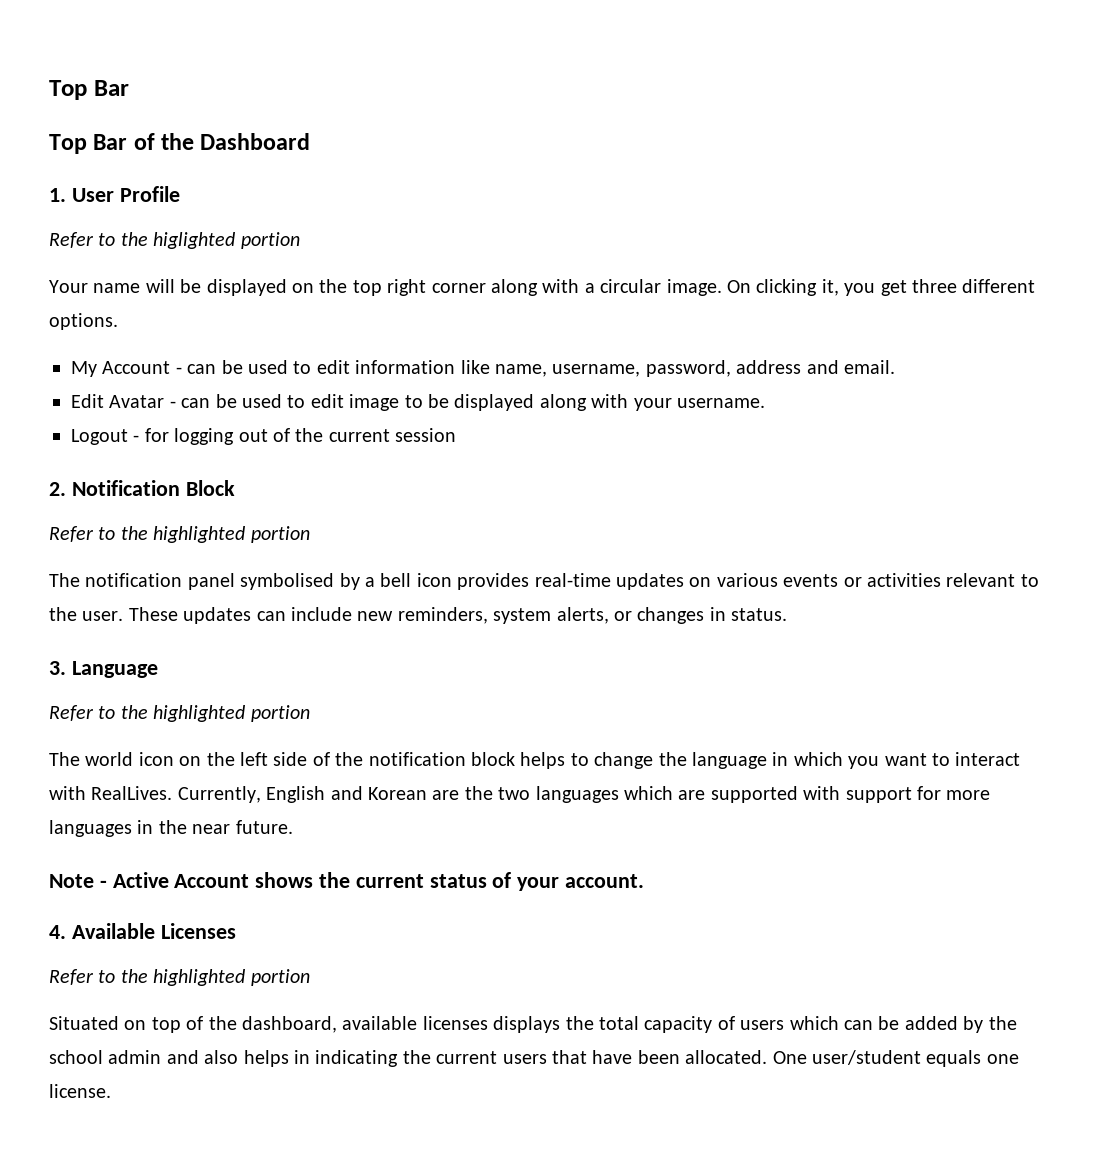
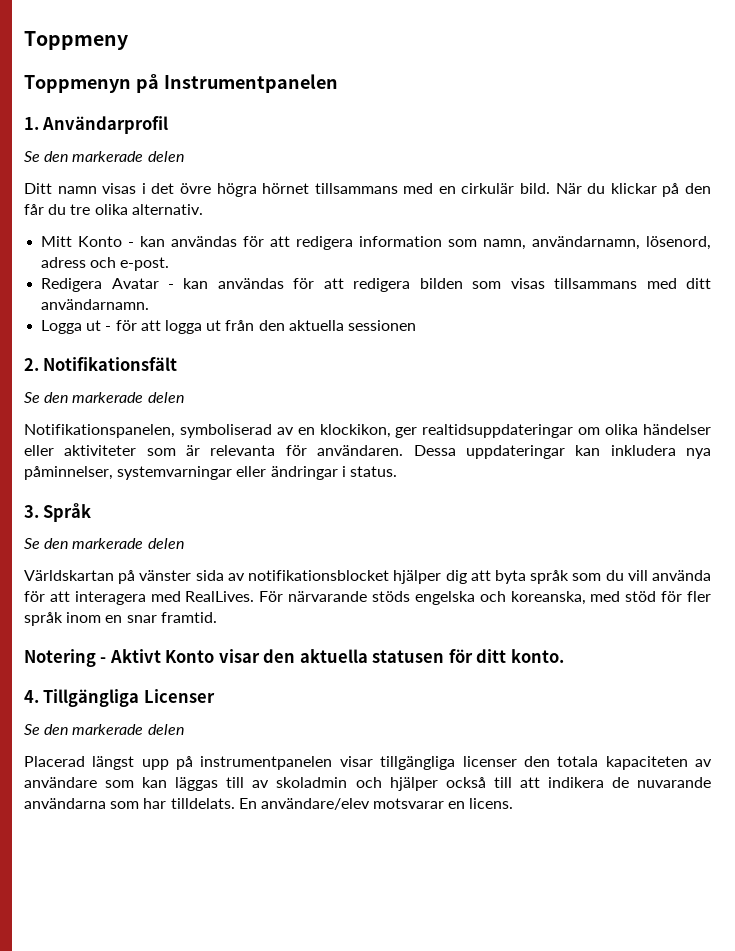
[49,80,129,100] [49,133,311,154] [49,186,180,202] [49,232,300,249] [49,279,1036,296] [49,313,118,330] [71,360,895,377] [71,394,765,411] [71,428,457,445] [49,480,235,496] [49,526,310,543] [49,573,1039,590] [49,607,788,624] [49,661,158,678] [49,705,310,722] [49,752,1021,769] [49,786,991,803] [49,820,293,837] [49,872,645,891] [49,923,236,939] [49,969,310,986] [49,1016,1017,1033] [49,1050,1019,1067] [49,1084,111,1098] Top Bar // Top Bar of the Dashboard // 1. User Profile // Refer to the higlighted portion // Your name will be displayed on the top right corner along with a circular image. On clicking it, you get three different options. // My Account - can be used to edit information like name, username, password, address and email. // Edit Avatar - can be used to edit image to be displayed along with your username. // Logout - for logging out of the current session // 2. Notification Block // Refer to the highlighted portion // The notification panel symbolised by a bell icon provides real-time updates on various events or activities relevant to the user. These updates can include new reminders, system alerts, or changes in status. // 3. Language // Refer to the highlighted portion // The world icon on the left side of the notification block helps to change the language in which you want to interact with RealLives. Currently, English and Korean are the two languages which are supported with support for more languages in the near future. // Note - Active Account shows the current status of your account. // 4. Available Licenses // Refer to the highlighted portion // Situated on top of the dashboard, available licenses displays the total capacity of users which can be added by the school admin and also helps in indicating the current users that have been allocated. One user/student equals one license. -> [24,31,128,50] [24,74,338,93] [24,116,169,134] [24,151,184,162] [24,183,712,197] [24,204,203,215] [41,236,711,250] [41,257,170,271] [41,278,712,292] [41,299,150,310] [41,320,416,334] [24,357,178,371] [24,392,184,403] [24,424,712,438] [24,445,711,459] [24,466,397,480] [24,503,92,522] [24,538,184,549] [24,570,711,584] [24,591,711,605] [24,612,217,626] [24,649,564,667] [24,689,215,707] [24,724,184,735] [24,756,712,770] [24,777,711,791] [24,798,514,810] Toppmeny // Toppmenyn på Instrumentpanelen // 1. Användarprofil // Se den markerade delen // Ditt namn visas i det övre högra hörnet tillsammans med en cirkulär bild. När du klickar på den får du tre olika alternativ. // Mitt Konto - kan användas för att redigera information som namn, användarnamn, lösenord, adress och e-post. // Redigera Avatar - kan användas för att redigera bilden som visas tillsammans med ditt användarnamn. // Logga ut - för att logga ut från den aktuella sessionen // 2. Notifikationsfält // Se den markerade delen // Notifikationspanelen, symboliserad av en klockikon, ger realtidsuppdateringar om olika händelser eller aktiviteter som är relevanta för användaren. Dessa uppdateringar kan inkludera nya påminnelser, systemvarningar eller ändringar i status. // 3. Språk // Se den markerade delen // Världskartan på vänster sida av notifikationsblocket hjälper dig att byta språk som du vill använda för att interagera med RealLives. För närvarande stöds engelska och koreanska, med stöd för fler språk inom en snar framtid. // Notering - Aktivt Konto visar den aktuella statusen för ditt konto. // 4. Tillgängliga Licenser // Se den markerade delen // Placerad längst upp på instrumentpanelen visar tillgängliga licenser den totala kapaciteten av användare som kan läggas till av skoladmin och hjälper också till att indikera de nuvarande användarna som har tilldelats. En användare/elev motsvarar en licens.

